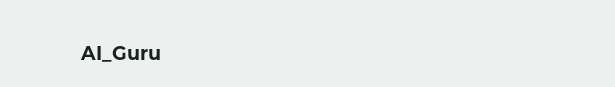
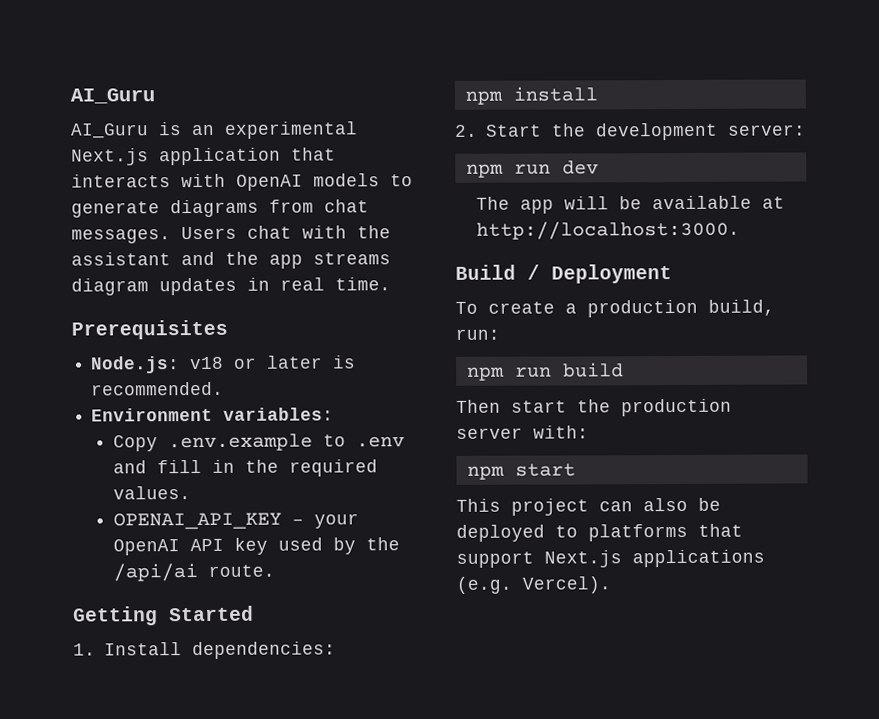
[80,46,161,62] AI_Guru -> [70,88,155,104] [71,121,358,139] [71,147,336,166] [71,173,413,191] [71,199,369,218] [71,225,391,244] [71,251,391,269] [71,277,391,296] [71,319,228,340] [90,355,357,374] [91,381,225,396] [91,407,335,422] [112,433,405,452] [112,459,378,477] [112,486,191,500] [112,512,359,530] [112,537,400,556] [112,563,275,582] [73,605,254,626] [73,641,336,660] [464,86,598,105] [455,122,806,141] [465,160,599,178] [476,195,786,214] [476,220,741,240] [455,264,672,284] [455,299,775,318] [455,328,500,340] [466,362,624,381] [456,398,732,417] [456,425,589,439] [466,463,576,480] [456,497,721,516] [456,523,743,542] [456,549,765,568] [456,576,611,594] AI_Guru // AI_Guru is an experimental Next.js application that interacts with OpenAI models to generate diagrams from chat messages. Users chat with the assistant and the app streams diagram updates in real time. // Prerequisites // Node.js: v18 or later is recommended. // Environment variables: // Copy .env.example to .env and fill in the required values. // OPENAI_API_KEY – your OpenAI API key used by the /api/ai route. // Getting Started // 1. Install dependencies: // npm install // 2. Start the development server: // npm run dev // The app will be available at http://localhost:3000. // Build / Deployment // To create a production build, run: // npm run build // Then start the production server with: // npm start // This project can also be deployed to platforms that support Next.js applications (e.g. Vercel).

